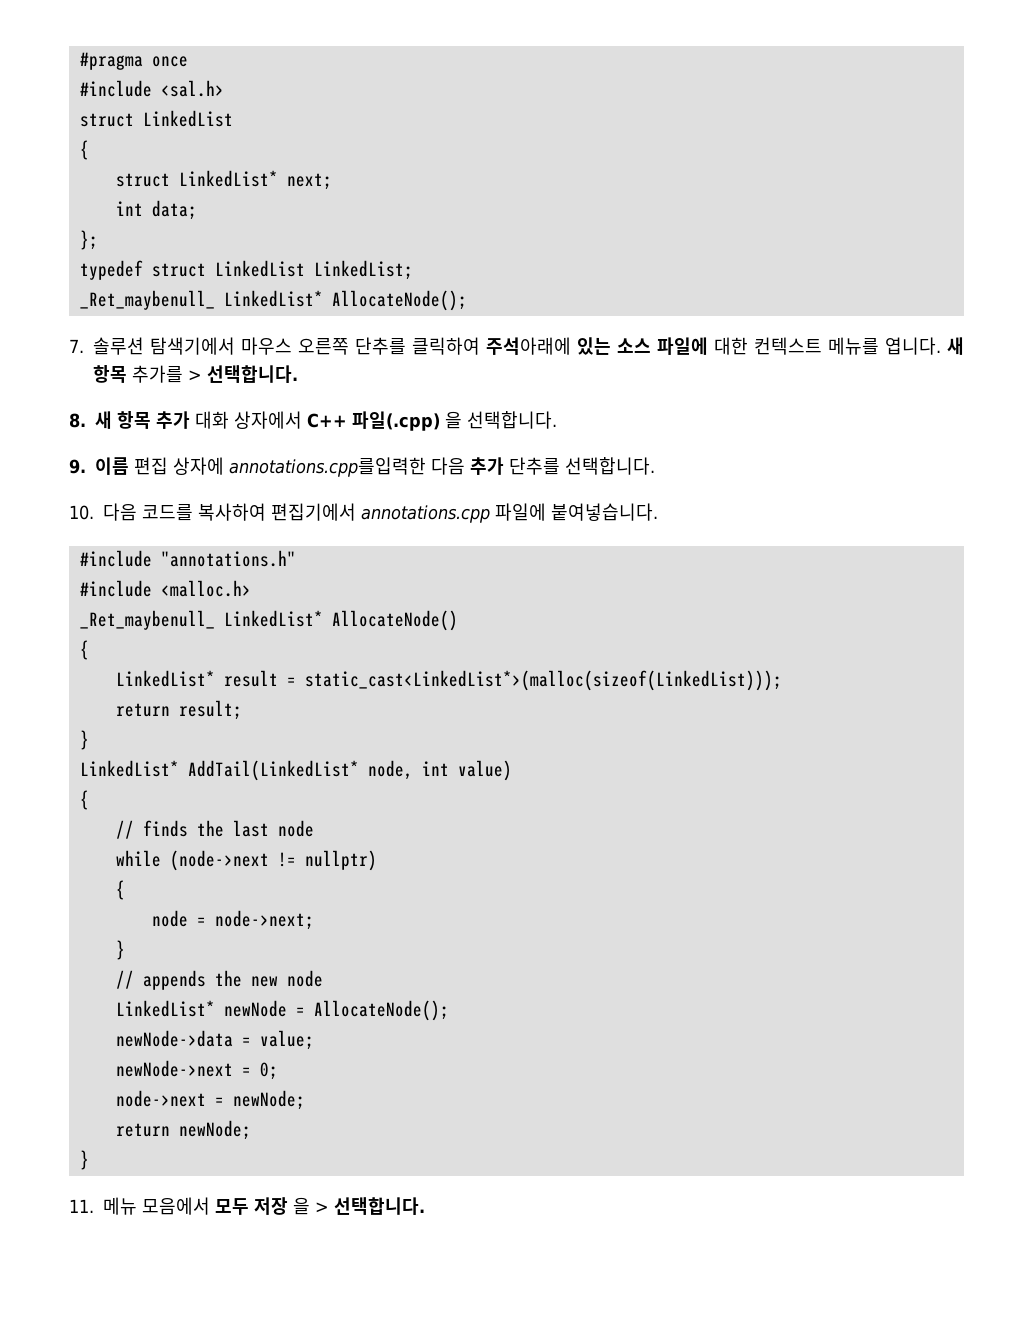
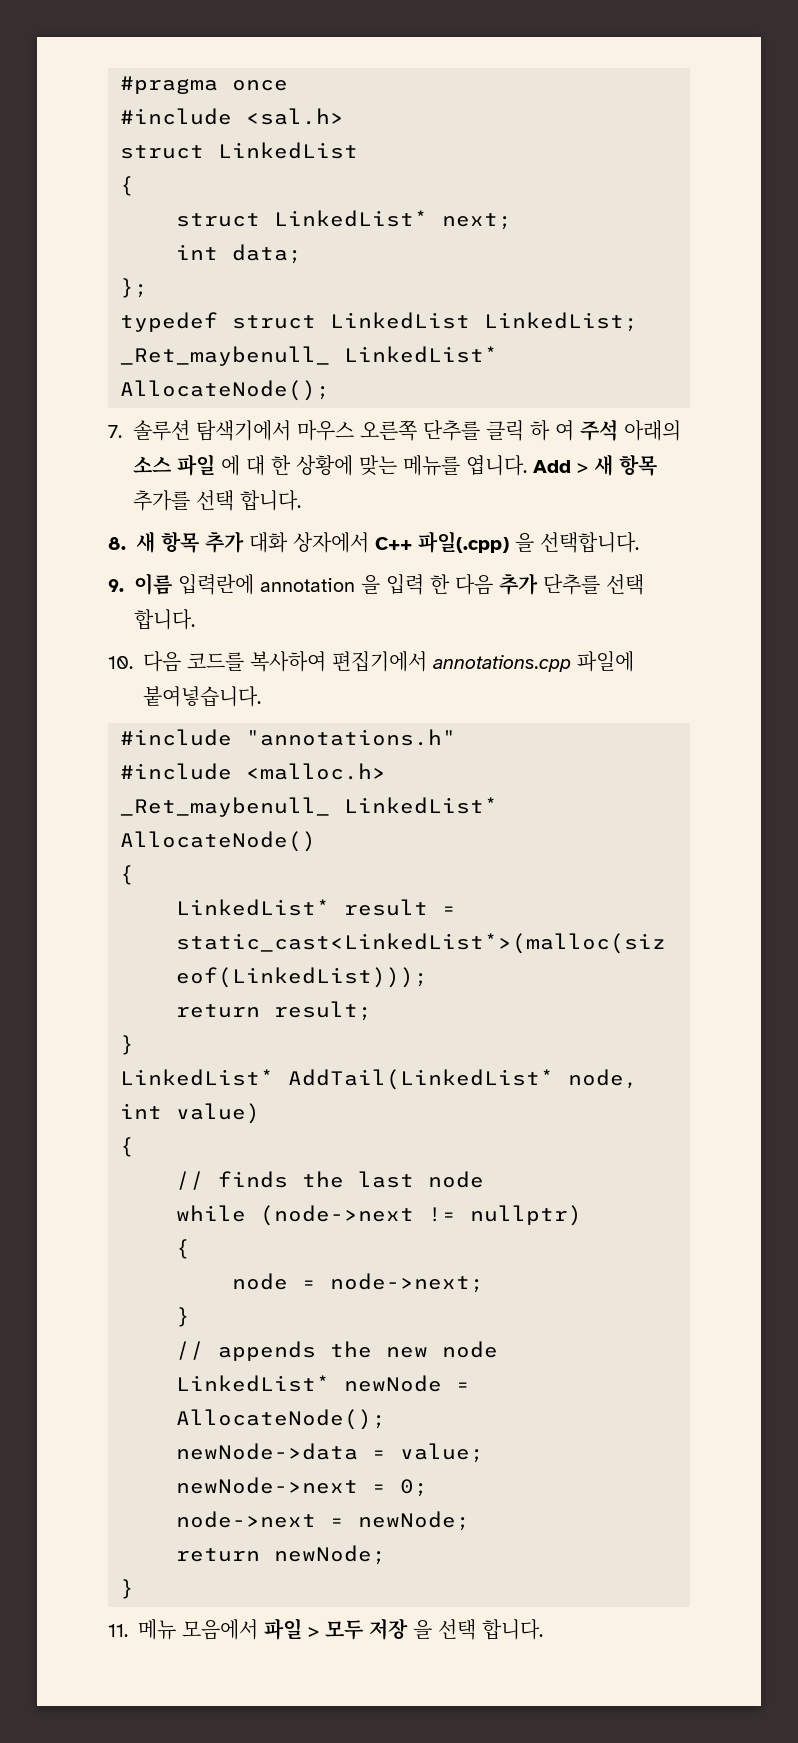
[412,337,941,355] 클릭하여 주석아래에 있는 소스 파일에 대한 컨텍스트 메뉴를 엽니다. -> [486,419,682,441] [133,454,589,476] 클릭 하 여 주석 아래의 소스 파일 에 대 한 상황에 맞는 메뉴를 엽니다. Add >
[188,365,298,383] > 선택합니다. -> [196,490,302,511] 선택 합니다.
[134,457,426,477] 편집 상자에 annotations.cpp를입력한 -> [178,574,450,595] 입력란에 annotation 을 입력 한
[565,457,655,475] 선택합니다. -> [606,574,644,595] [134,609,195,630] 선택 합니다.
(210, 1206) none -> [264,1618,319,1640] 파일 >
[315,1197,425,1215] > 선택합니다. -> [438,1619,543,1640] 선택 합니다.

